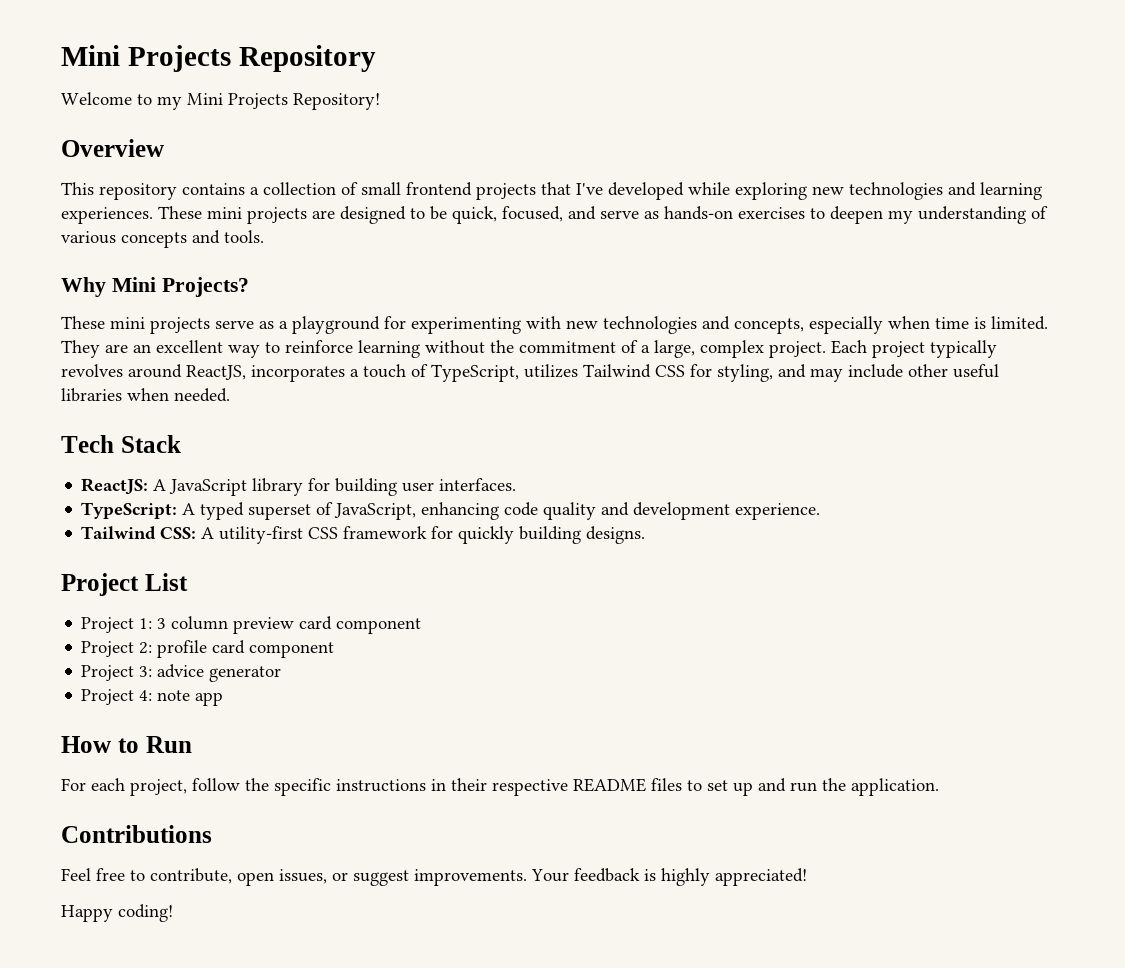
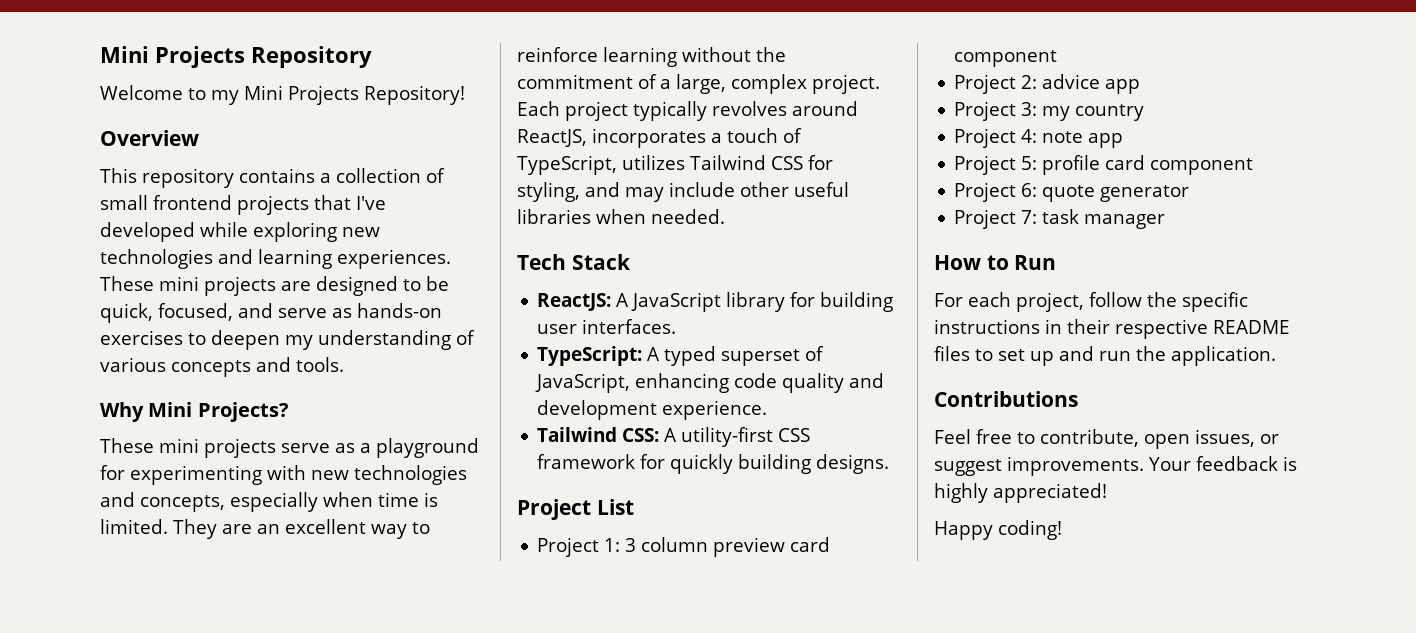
(153, 648) none -> [1042,74,1141,94] [954,101,1145,121] [954,128,1124,148] [954,155,1038,175] advice app // Project 3: my country // Project 4: note app // Project 5:
[139,664,205,678] 3: advice -> [1021,183,1096,202] 6: quote
[139,690,224,706] 4: note app -> [1021,209,1166,229] 7: task manager

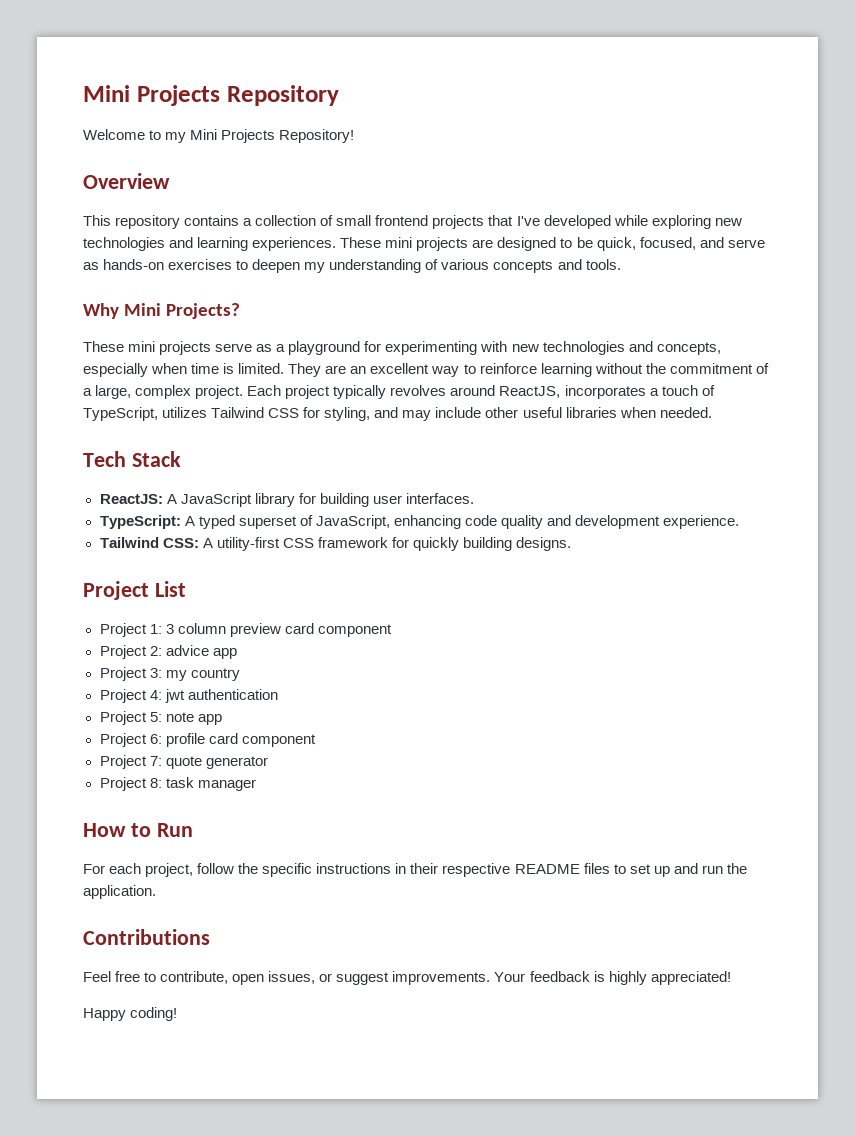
(1038, 136) none -> [164,689,278,703] [99,711,162,725] jwt authentication // Project 5:
[1021,156,1038,170] 5: -> [149,734,162,744] 6:
[1021,183,1038,197] 6: -> [149,756,162,766] 7:
[1021,210,1038,224] 7: -> [149,778,162,788] 8:

